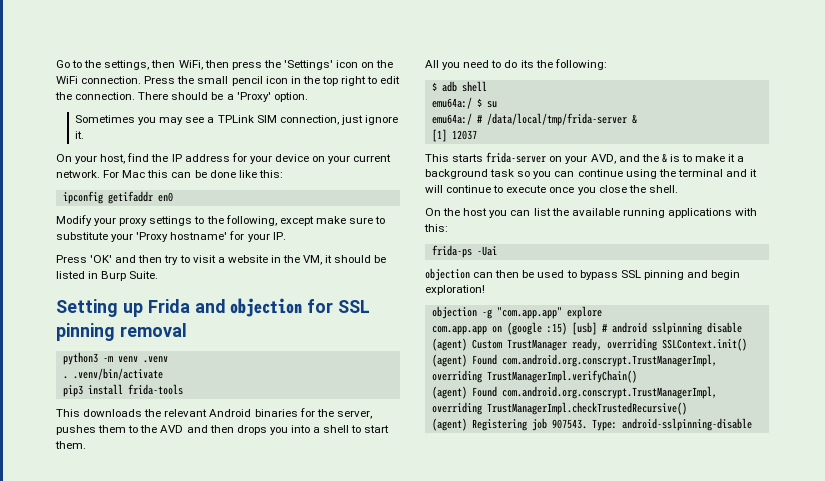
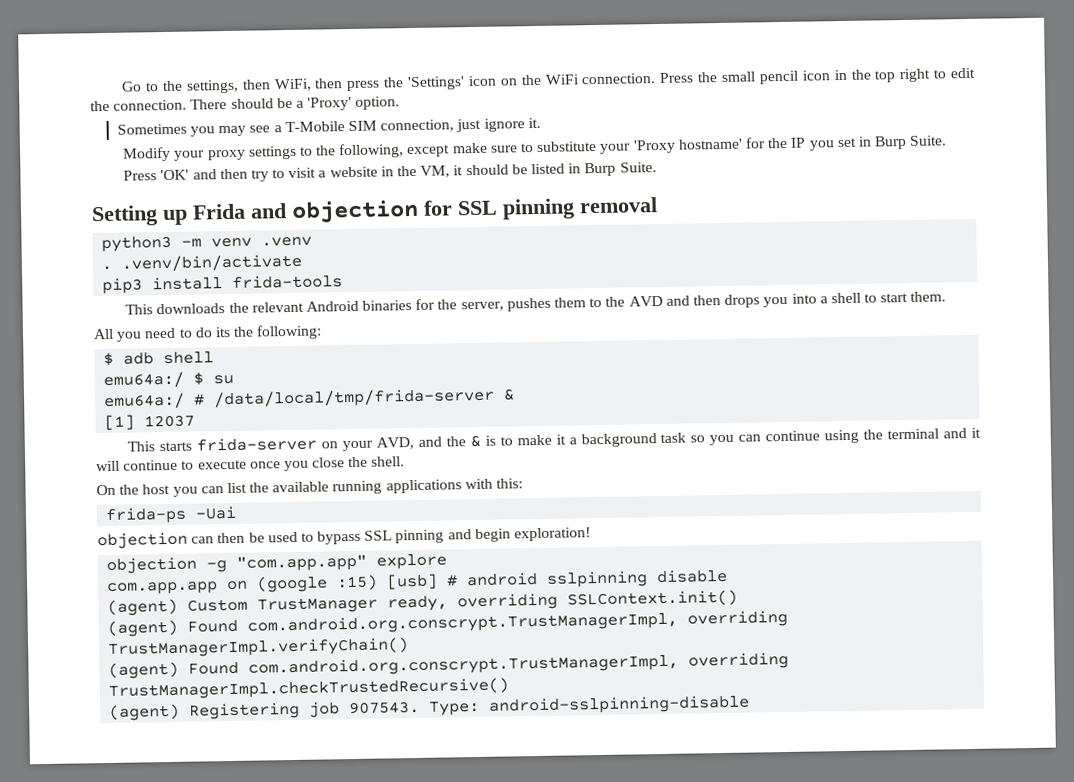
[217,115,254,123] TPLink -> [284,121,345,133] T-Mobile
[56,153,392,164] [56,170,283,178] [62,191,173,204] // On your host, find the IP address for your device on your current network. For Mac this can be done like this: // ipconfig getifaddr en0 -> (541, 123) none
[247,232,286,242] your IP. -> [767,135,948,151] the IP you set in Burp Suite.

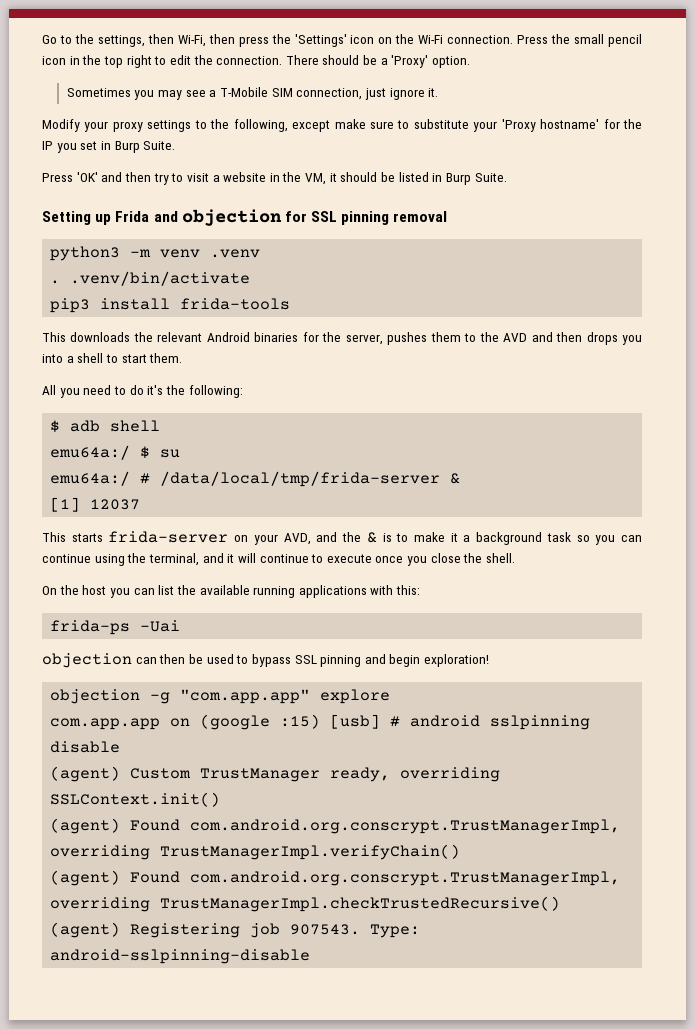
[273,78,312,92] WiFi, -> [177,35,206,47] Wi-Fi,
[544,74,580,85] WiFi -> [418,35,444,44] Wi-Fi
[214,326,231,338] its -> [147,385,164,395] it's
[887,428,940,440] terminal -> [148,553,199,566] terminal,

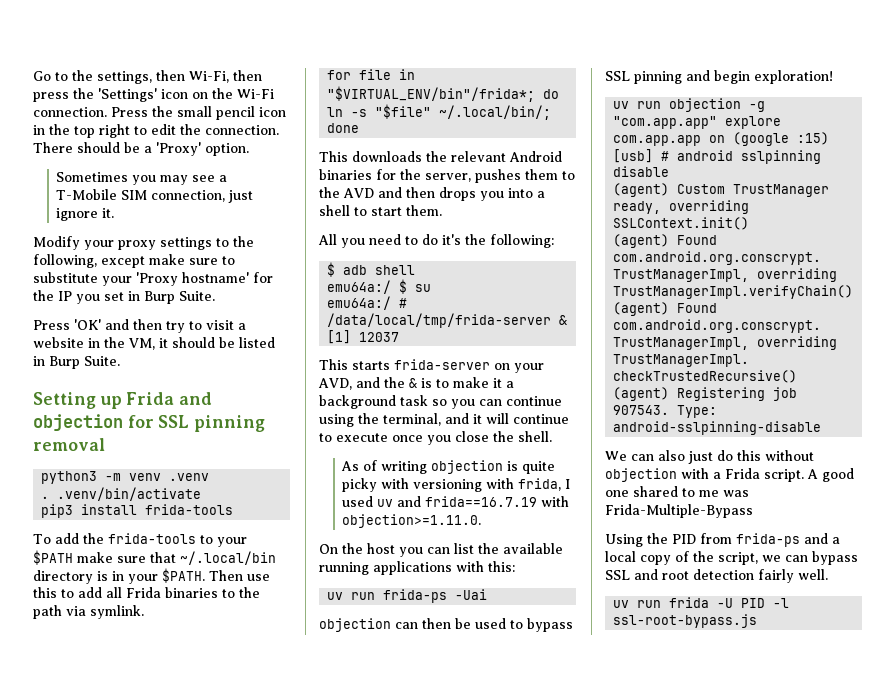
(291, 304) none -> [33,533,247,547] [33,550,276,565] [33,568,270,584] [33,587,260,598] [33,605,144,619] [327,69,416,80] [327,86,560,102] [327,104,552,120] [327,123,360,133] // To add the frida-tools to your $PATH make sure that ~/.local/bin directory is in your $PATH. Then use this to add all Frida binaries to the path via symlink. // for file in "$VIRTUAL_ENV/bin"/frida*; do ln -s "$file" ~/.local/bin/; done
(516, 558) none -> [341,460,556,474] [342,478,571,492] [342,496,570,507] [342,514,482,528] // As of writing objection is quite picky with versioning with frida, I used uv and frida==16.7.19 with objection>=1.11.0.
(421, 590) none -> [327,592,376,600] uv run
(490, 660) none -> [613,101,662,109] uv run
(311, 956) none -> [605,450,814,464] [605,468,854,482] [605,486,749,497] [605,504,753,518] [605,533,840,547] [605,551,858,565] [605,569,828,583] [613,597,790,608] [613,614,758,628] // We can also just do this without objection with a Frida script. A good one shared to me was Frida-Multiple-Bypass // Using the PID from frida-ps and a local copy of the script, we can bypass SSL and root detection fairly well. // uv run frida -U PID -l ssl-root-bypass.js

